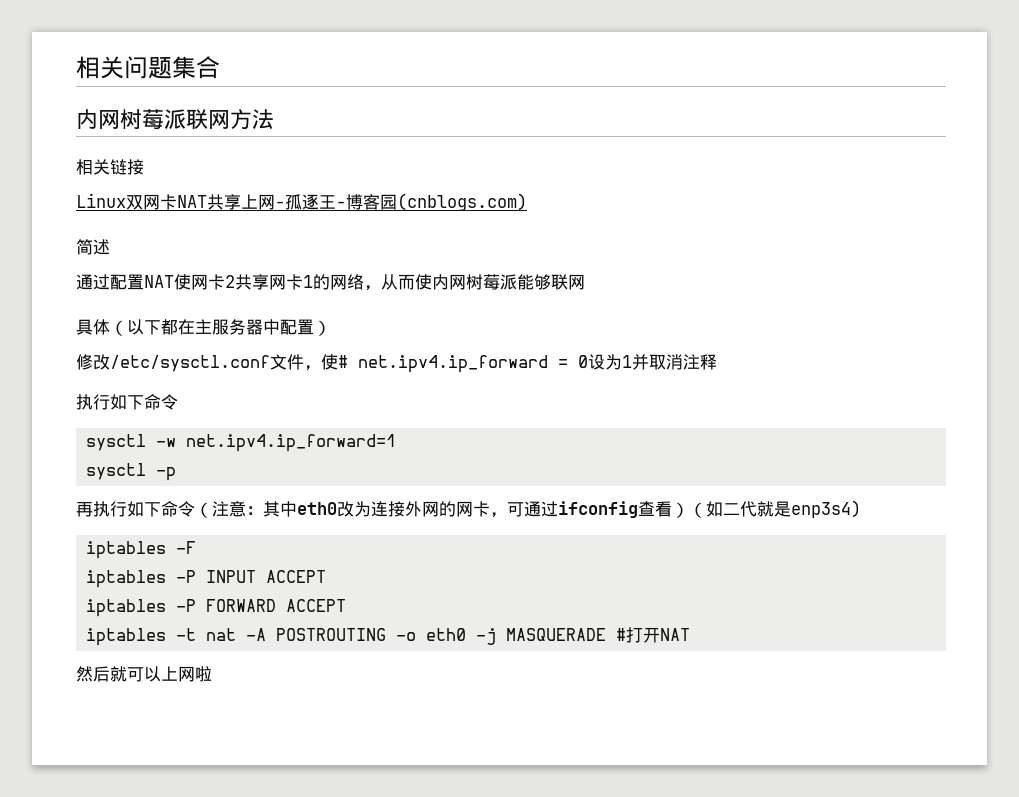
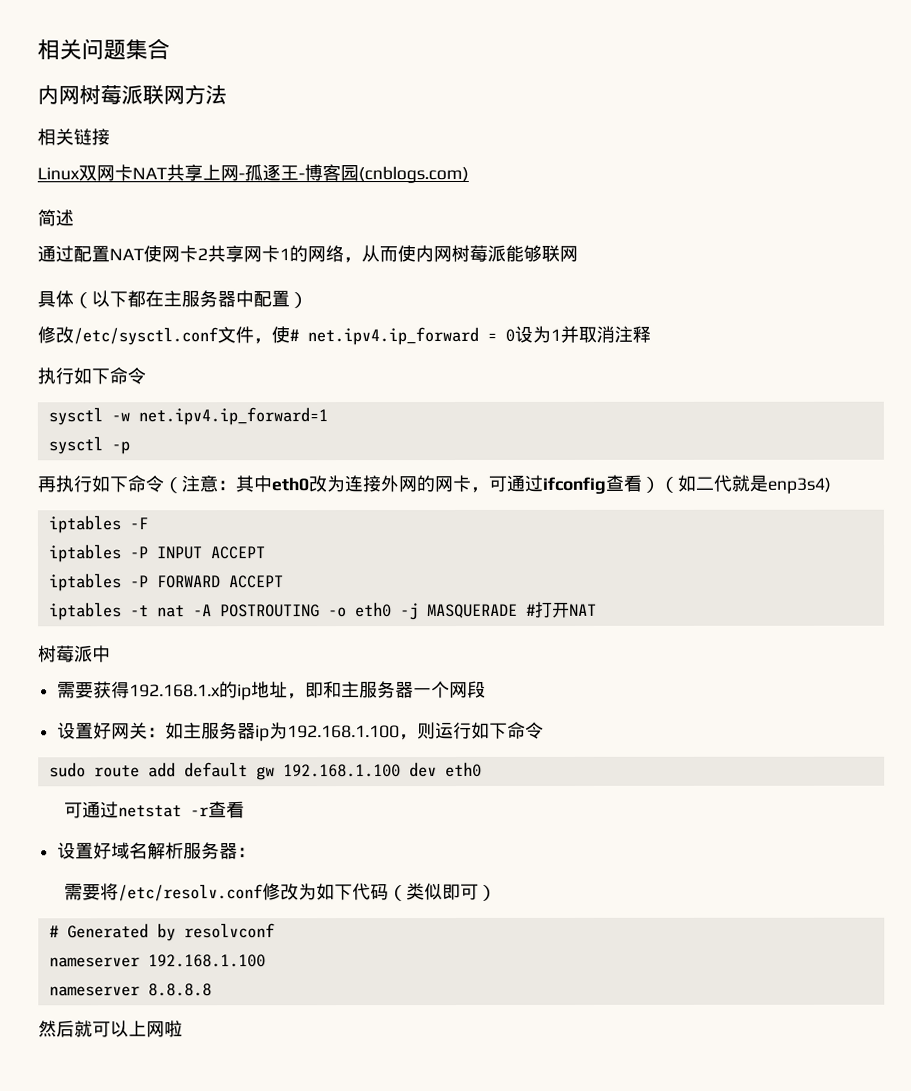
(691, 634) none -> [38,645,111,663] [57,680,487,701] [57,721,545,742] [48,761,482,781] [63,801,245,819] [57,842,257,860] [63,883,497,902] [48,923,275,942] [48,954,266,968] [48,983,212,997] // 树莓派中 // 需要获得192.168.1.x的ip地址，即和主服务器一个网段 // 设置好网关：如主服务器ip为192.168.1.100，则运行如下命令 // sudo route add default gw 192.168.1.100 dev eth0 // 可通过netstat -r查看 // 设置好域名解析服务器： // 需要将/etc/resolv.conf修改为如下代码（类似即可） // # Generated by resolvconf // nameserver 192.168.1.100 // nameserver 8.8.8.8

